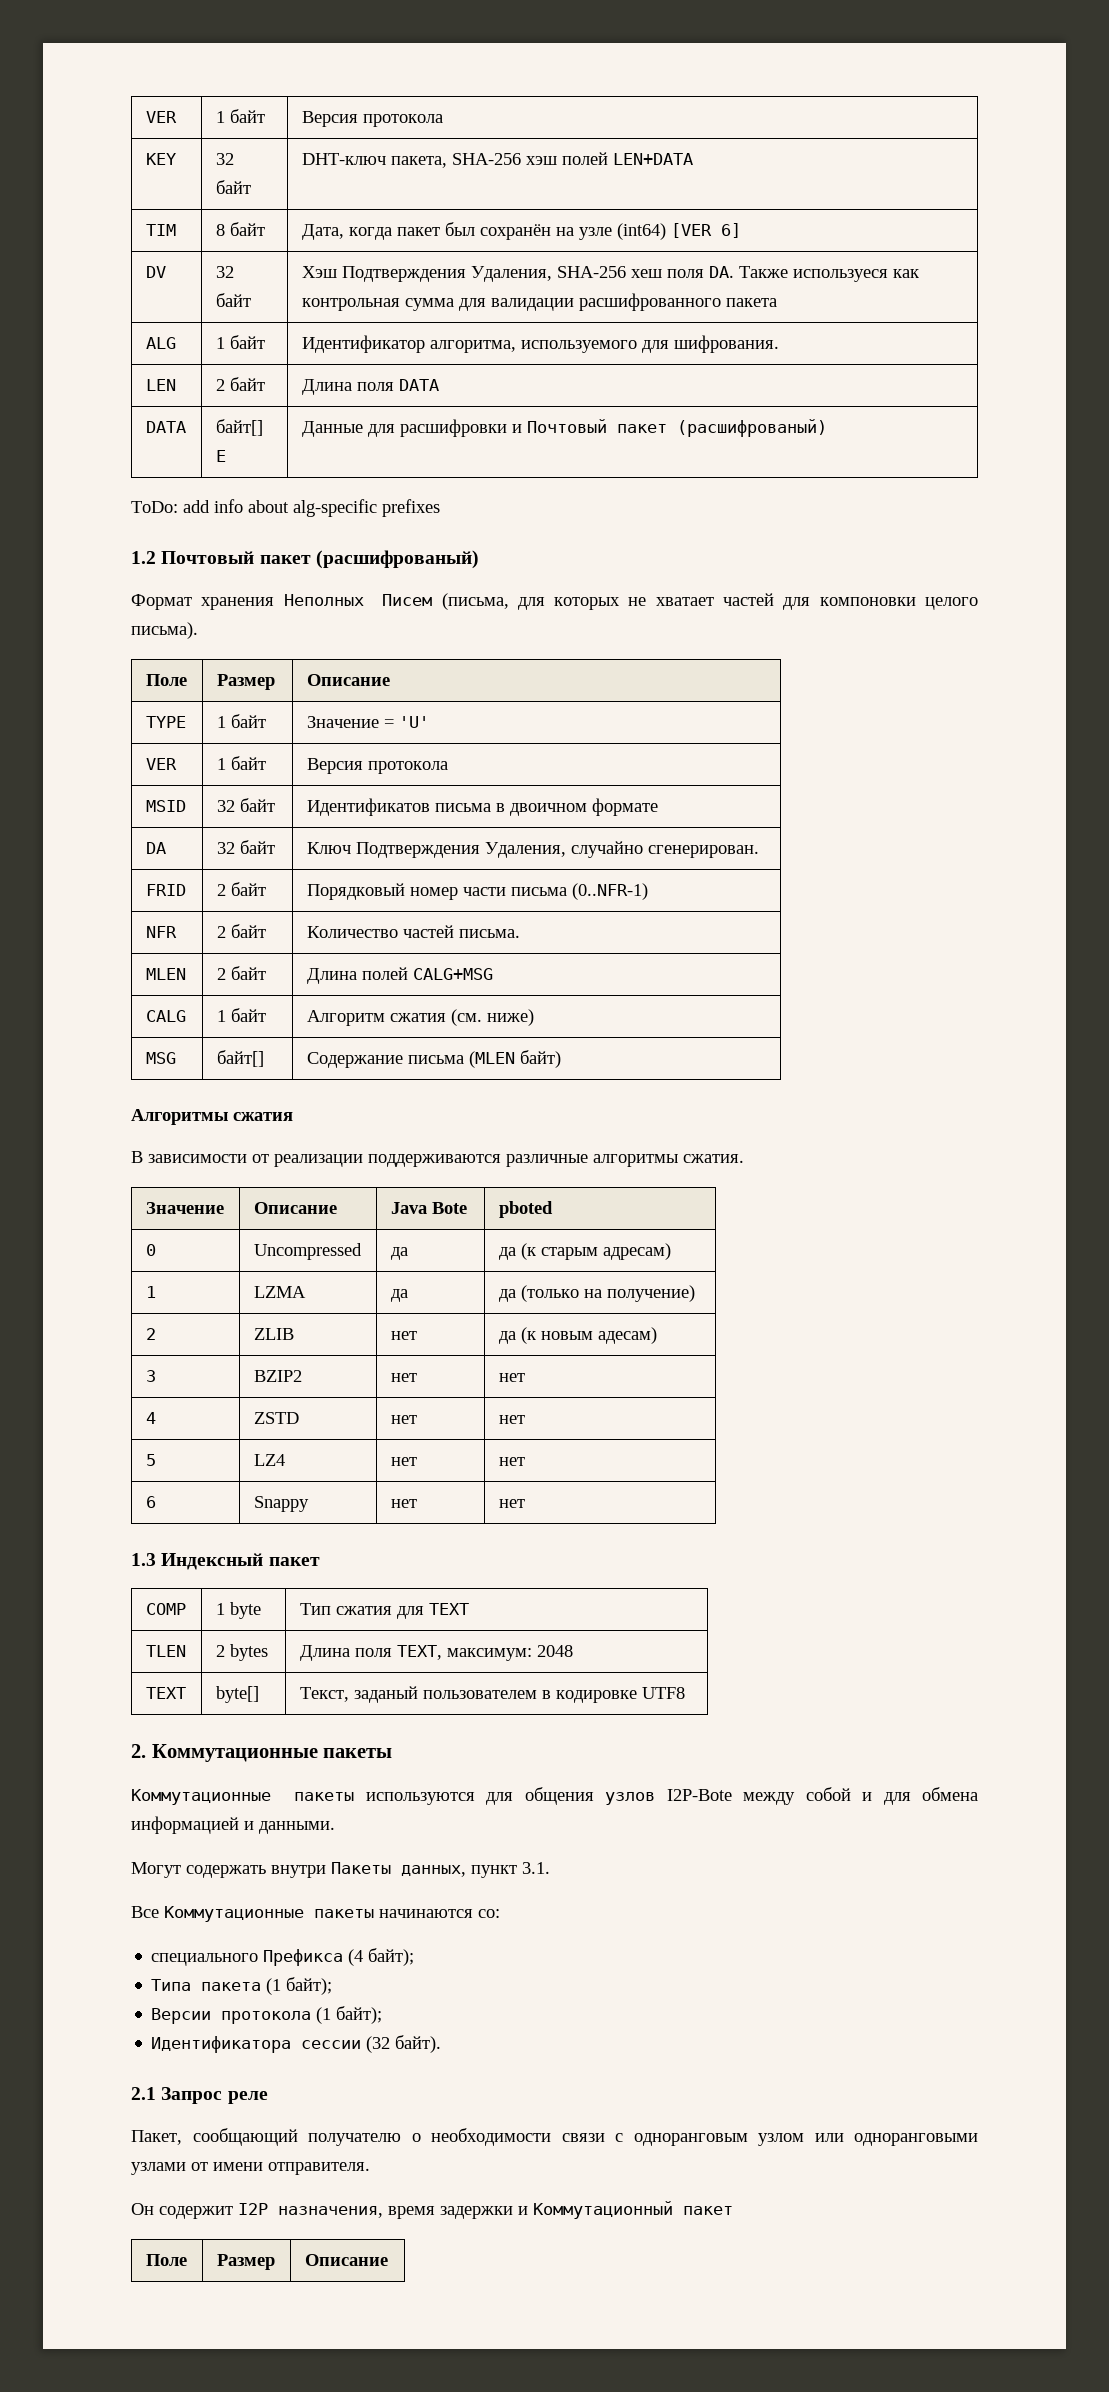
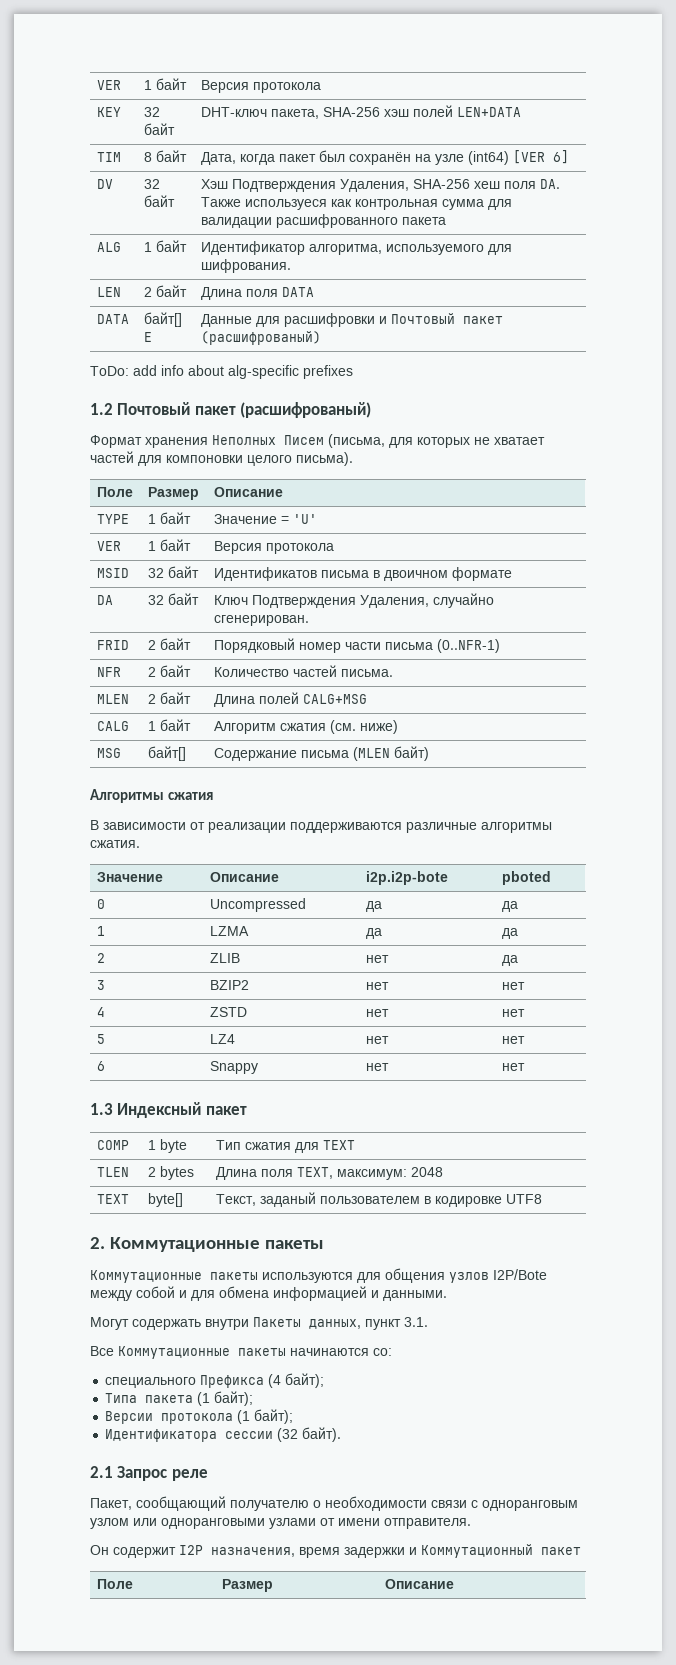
[390,1202,467,1214] Java Bote -> [366,871,449,885] i2p.i2p-bote
[520,1243,671,1260] (к старым адресам) -> (519, 906) none
[520,1285,695,1302] (только на получение) -> (519, 933) none
[520,1327,657,1344] (к новым адесам) -> (519, 960) none
[666,1789,732,1801] I2P-Bote -> [493,1269,547,1280] I2P/Bote

